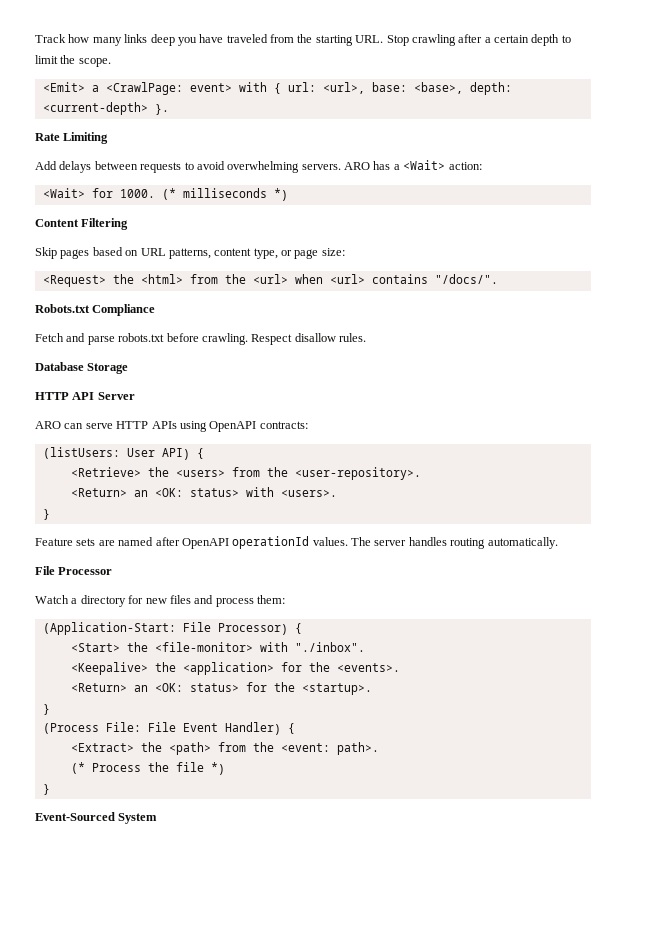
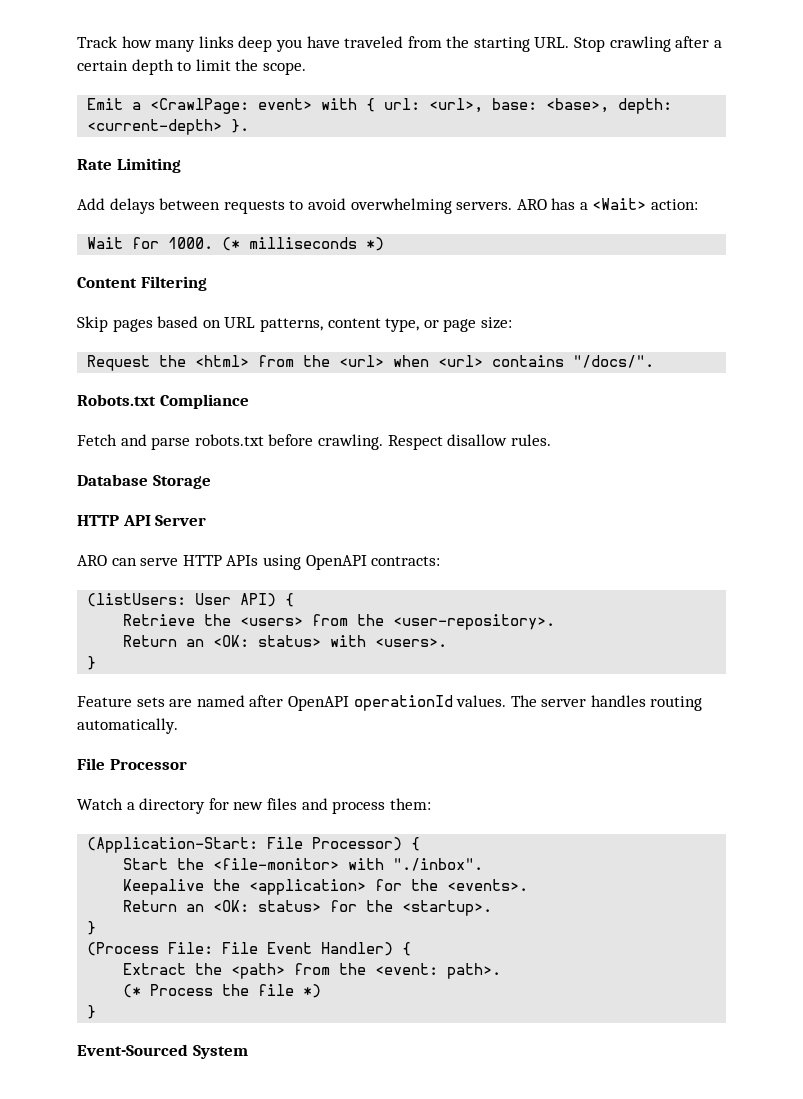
[42,82,85,92] <Emit> -> [87,98,124,110] Emit
[42,188,85,198] <Wait> -> [87,237,124,249] Wait
[42,275,106,287] <Request> -> [87,355,151,371] Request
[70,467,141,477] <Retrieve> -> [123,614,196,626] Retrieve
[70,488,127,497] <Return> -> [123,635,178,647] Return
[70,643,120,652] <Start> -> [123,858,169,870] Start
[70,662,148,675] <Keepalive> -> [123,879,205,895] Keepalive
[70,683,127,692] <Return> -> [123,900,178,912] Return
[70,743,134,752] <Extract> -> [123,963,187,975] Extract

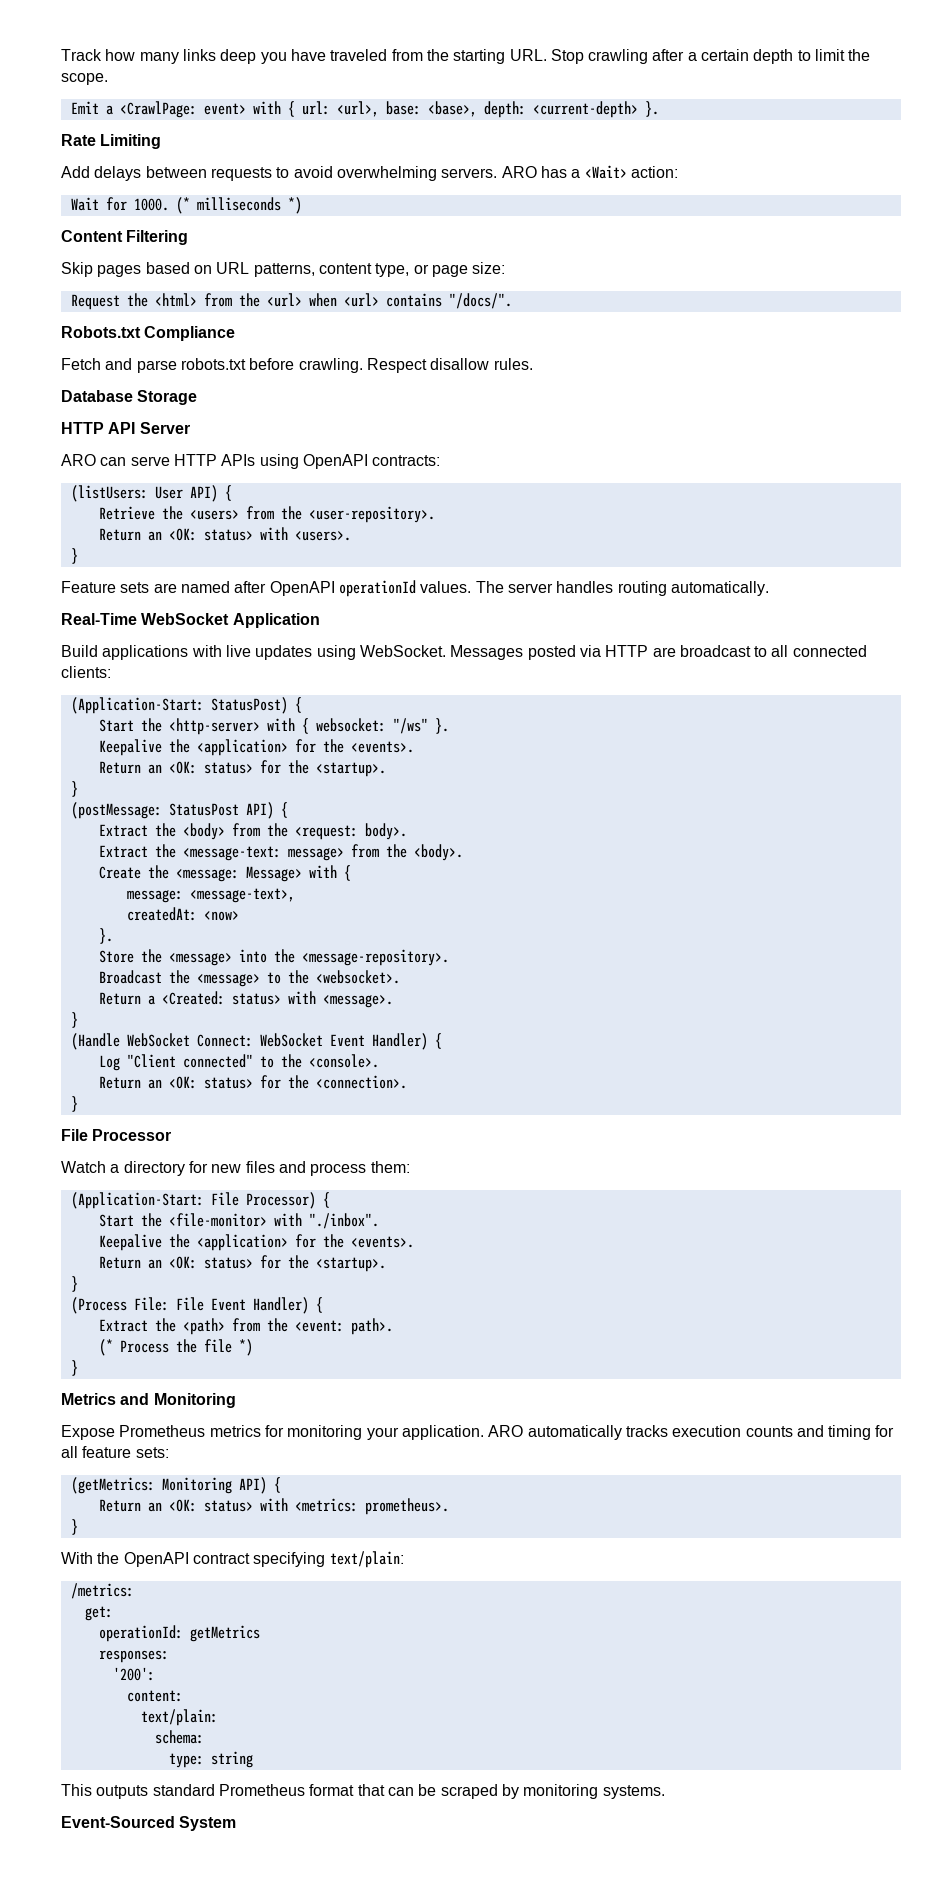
(178, 726) none -> [61,613,320,628] [61,645,867,660] [61,666,111,678] [70,697,302,714] [98,718,449,735] [98,739,414,756] [98,760,386,777] [70,781,78,797] [70,802,288,819] [98,823,407,840] [98,844,463,861] [98,865,351,882] [126,888,295,903] [126,907,239,921] [98,928,113,944] [98,949,449,966] [98,970,400,987] [98,991,393,1008] [70,1012,78,1028] [70,1033,442,1050] [98,1054,379,1071] [98,1075,407,1089] [70,1096,78,1112] // Real-Time WebSocket Application // Build applications with live updates using WebSocket. Messages posted via HTTP are broadcast to all connected clients: // (Application-Start: StatusPost) { // Start the <http-server> with { websocket: "/ws" }. // Keepalive the <application> for the <events>. // Return an <OK: status> for the <startup>. // } // (postMessage: StatusPost API) { // Extract the <body> from the <request: body>. // Extract the <message-text: message> from the <body>. // Create the <message: Message> with { // message: <message-text>, // createdAt: <now> // }. // Store the <message> into the <message-repository>. // Broadcast the <message> to the <websocket>. // Return a <Created: status> with <message>. // } // (Handle WebSocket Connect: WebSocket Event Handler) { // Log "Client connected" to the <console>. // Return an <OK: status> for the <connection>. // }
(97, 1012) none -> [61,1393,236,1408] [61,1425,895,1440] [61,1446,169,1458] [70,1477,281,1494] [98,1498,449,1515] [70,1519,78,1535] [61,1551,404,1568] [70,1583,134,1599] [84,1606,113,1621] [98,1625,260,1642] [98,1650,169,1663] [112,1667,155,1681] [126,1690,183,1702] [140,1709,218,1726] [154,1730,204,1744] [168,1751,253,1768] [61,1784,665,1799] // Metrics and Monitoring // Expose Prometheus metrics for monitoring your application. ARO automatically tracks execution counts and timing for all feature sets: // (getMetrics: Monitoring API) { // Return an <OK: status> with <metrics: prometheus>. // } // With the OpenAPI contract specifying text/plain: // /metrics: // get: // operationId: getMetrics // responses: // '200': // content: // text/plain: // schema: // type: string // This outputs standard Prometheus format that can be scraped by monitoring systems.

